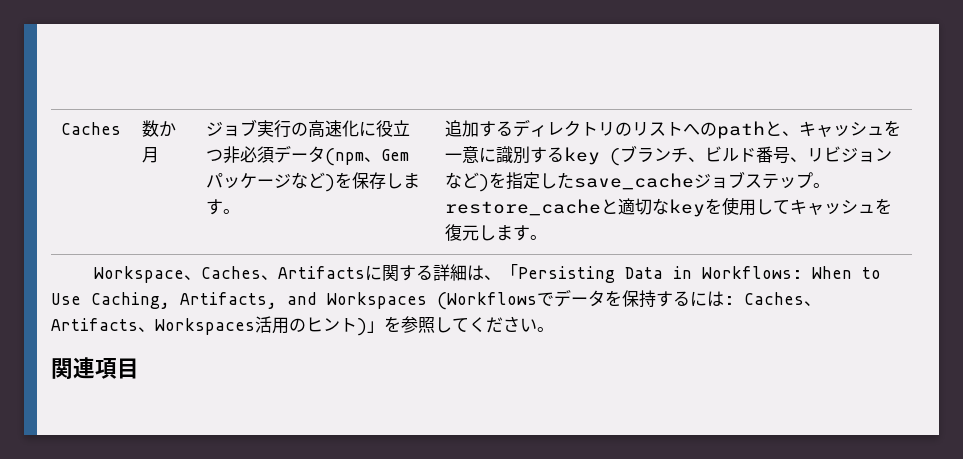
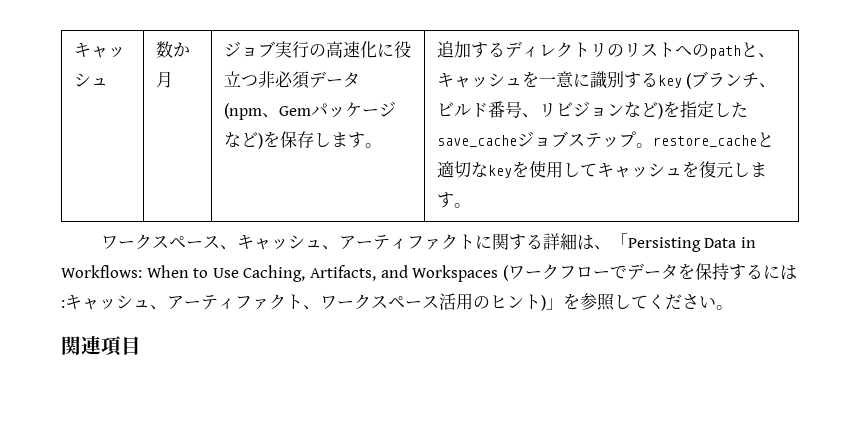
[61,122,122,135] Caches -> [73,43,125,58] [73,73,108,87] キャッシュ
[94,266,366,283] Workspace、Caches、Artifacts -> [100,234,475,250] ワークスペース、キャッシュ、アーティファクト
[437,292,537,310] (Workflows -> [502,264,610,281] (ワークフロー
[744,292,821,306] [51,318,255,335] Caches、Artifacts、Workspaces -> [65,294,439,310] キャッシュ、アーティファクト、ワークスペース

